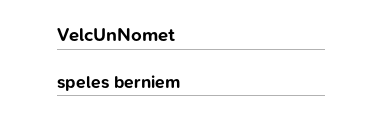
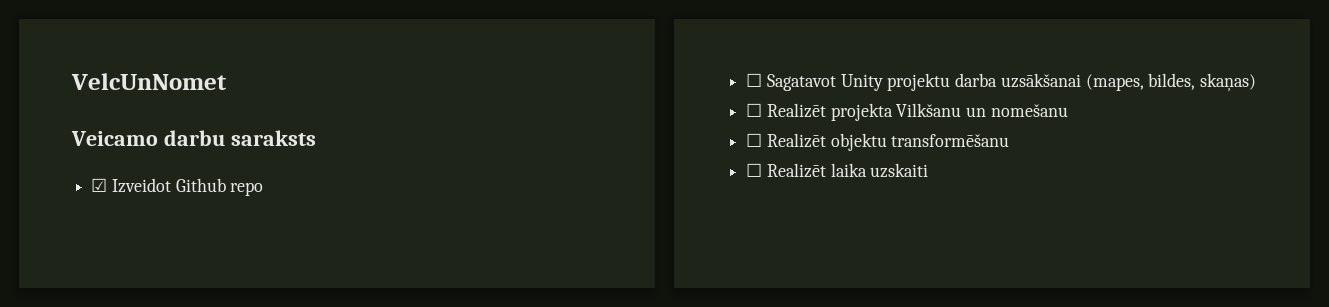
[57,75,180,91] speles berniem -> [71,130,316,146] [91,178,264,196] [746,73,1257,92] [746,103,1068,121] [746,133,1010,151] [746,163,929,178] Veicamo darbu saraksts // ☑ Izveidot Github repo // ☐ Sagatavot Unity projektu darba uzsākšanai (mapes, bildes, skaņas) // ☐ Realizēt projekta Vilkšanu un nomešanu // ☐ Realizēt objektu transformēšanu // ☐ Realizēt laika uzskaiti

